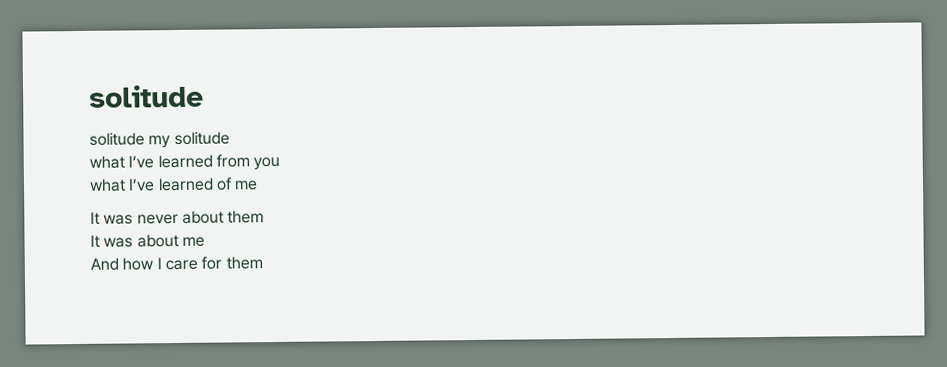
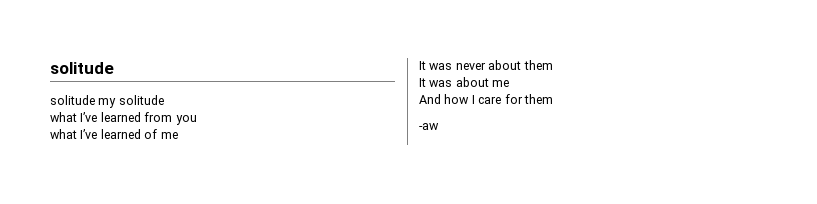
(263, 263) none -> [419,123,439,130] // -aw

